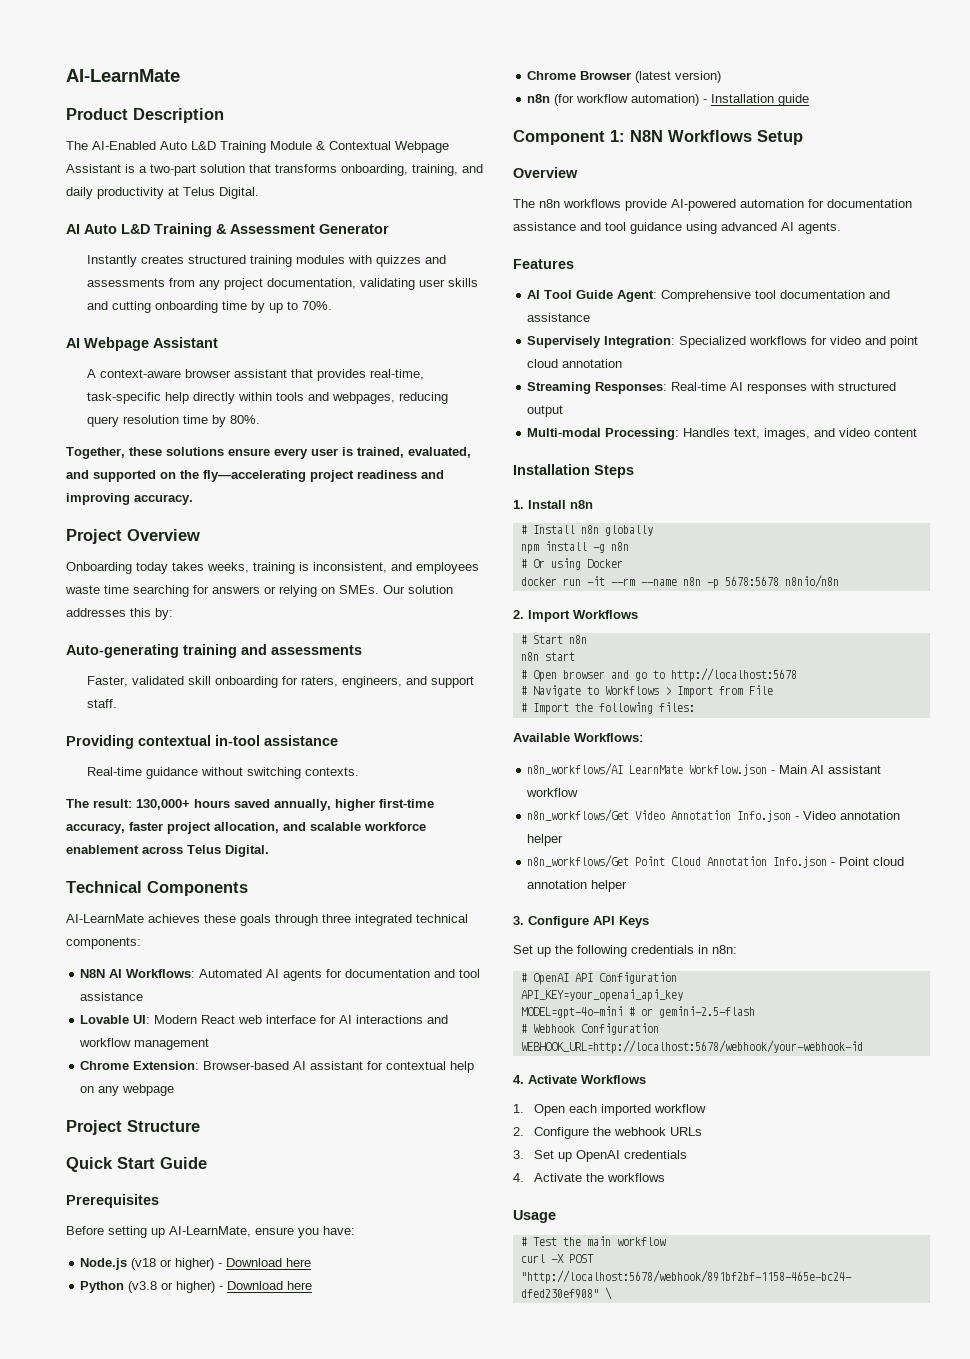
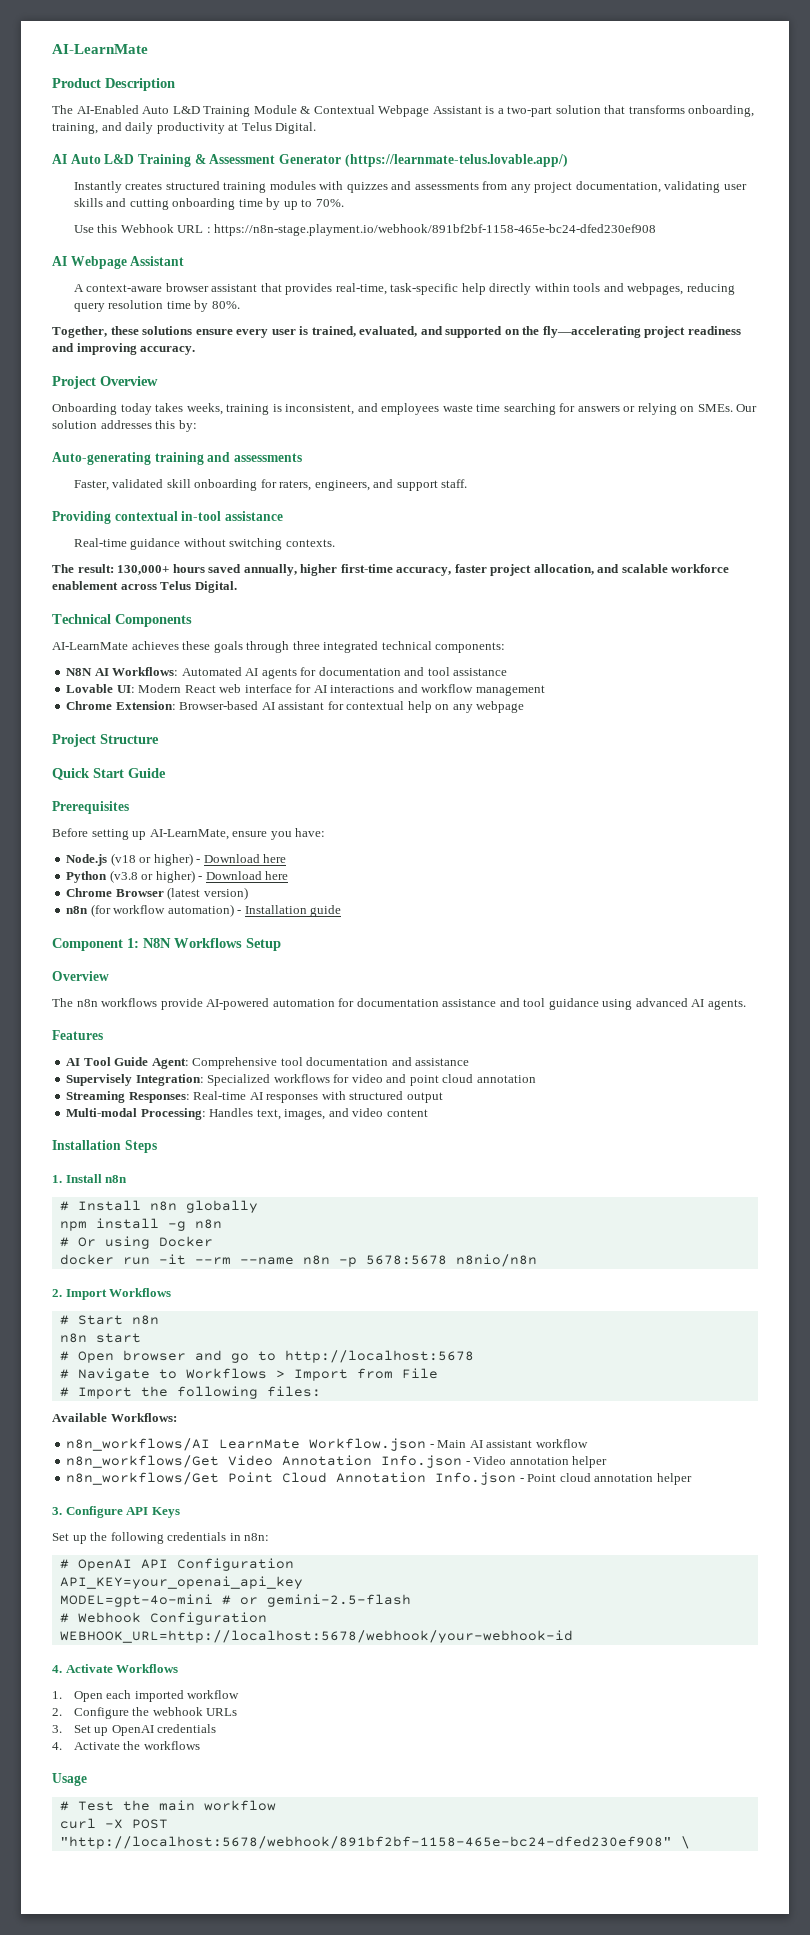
(389, 229) none -> [344,154,568,167] (https://learnmate-telus.lovable.app/)
(332, 305) none -> [73,224,657,236] // Use this Webhook URL : https://n8n-stage.playment.io/webhook/891bf2bf-1158-465e-bc24-dfed230ef908

